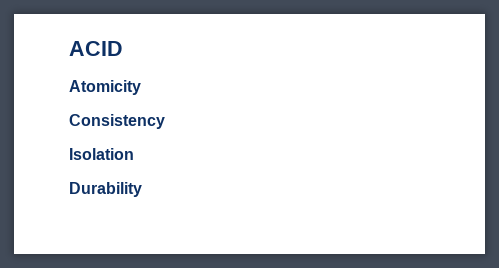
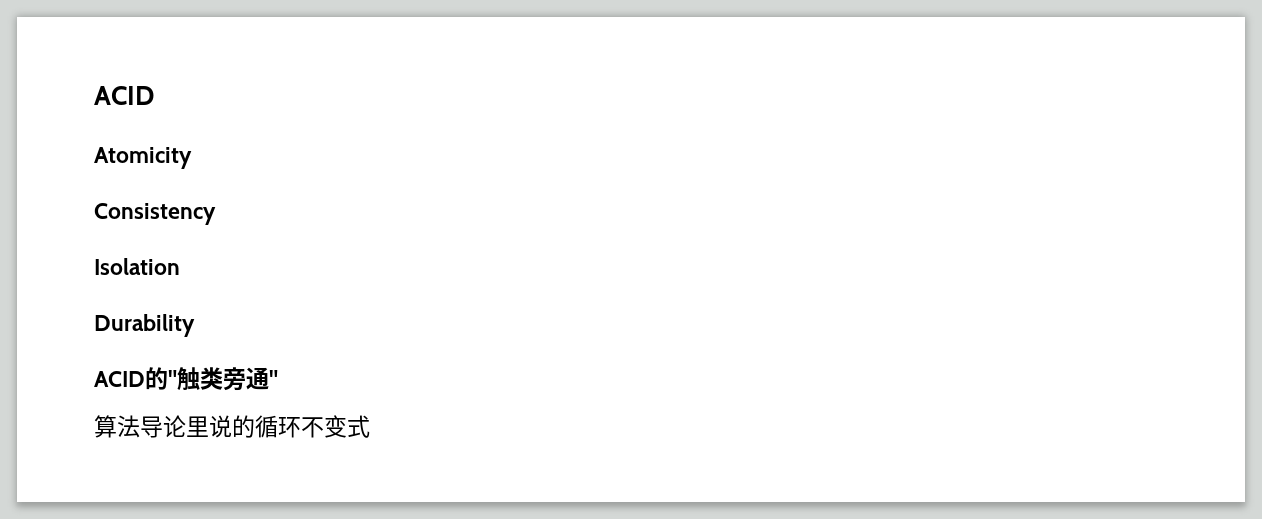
(142, 189) none -> [94,367,278,391] [94,415,370,438] // ACID的"触类旁通" // 算法导论里说的循环不变式

